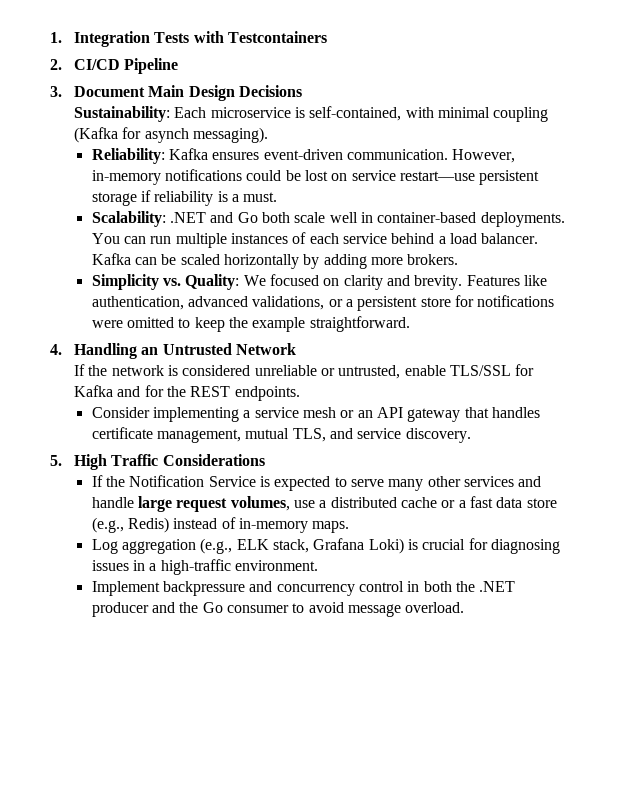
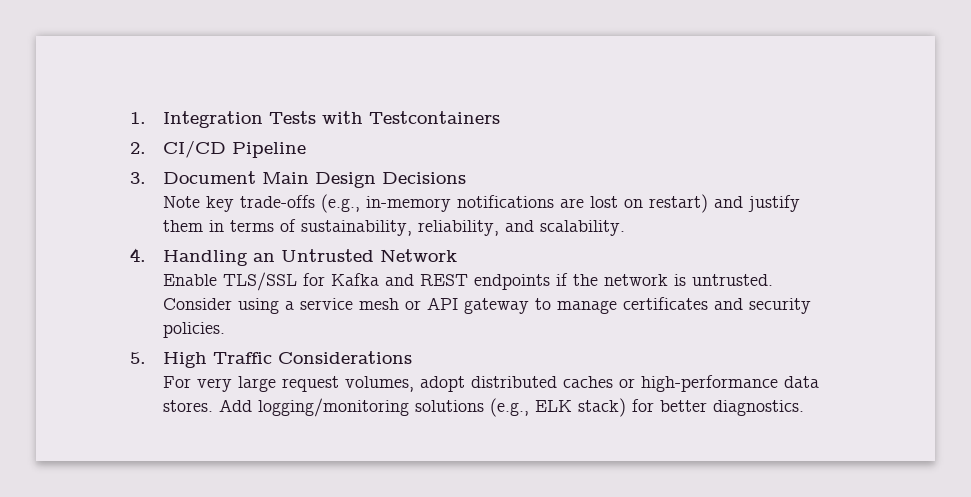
[74,106,549,122] [74,127,269,143] [91,148,516,164] [91,169,540,185] [91,190,278,206] [91,211,565,227] [91,232,539,248] [91,253,459,269] [91,274,547,290] [91,295,555,311] [91,316,410,332] Sustainability: Each microservice is self-contained, with minimal coupling (Kafka for asynch messaging). // Reliability: Kafka ensures event-driven communication. However, in-memory notifications could be lost on service restart—use persistent storage if reliability is a must. // Scalability: .NET and Go both scale well in container-based deployments. You can run multiple instances of each service behind a load balancer. Kafka can be scaled horizontally by adding more brokers. // Simplicity vs. Quality: We focused on clarity and brevity. Features like authentication, advanced validations, or a persistent store for notifications were omitted to keep the example straightforward. -> [162,194,800,213] [162,219,625,236] Note key trade-offs (e.g., in-memory notifications are lost on restart) and justify them in terms of sustainability, reliability, and scalability.
[74,364,535,379] [74,385,300,401] [91,407,240,422] If the network is considered unreliable or untrusted, enable TLS/SSL for Kafka and for the REST endpoints. // Consider implementing -> [162,272,773,291] [162,298,279,314] Enable TLS/SSL for Kafka and REST endpoints if the network is untrusted. Consider using
[357,410,373,418] an -> (421, 305) none
[464,407,540,418] [91,427,471,443] [50,454,265,470] [91,475,542,491] [91,496,557,512] [91,517,350,533] [91,538,560,554] [91,559,319,575] [91,581,516,596] [91,602,465,617] that handles certificate management, mutual TLS, and service discovery. // 5. High Traffic Considerations // If the Notification Service is expected to serve many other services and handle large request volumes, use a distributed cache or a fast data store (e.g., Redis) instead of in-memory maps. // Log aggregation (e.g., ELK stack, Grafana Loki) is crucial for diagnosing issues in a high-traffic environment. // Implement backpressure and concurrency control in both the .NET producer and the Go consumer to avoid message overload. -> [534,297,811,314] [162,322,225,338] [130,351,412,368] [162,375,819,392] [162,398,804,417] to manage certificates and security policies. // 5. High Traffic Considerations // For very large request volumes, adopt distributed caches or high-performance data stores. Add logging/monitoring solutions (e.g., ELK stack) for better diagnostics.

